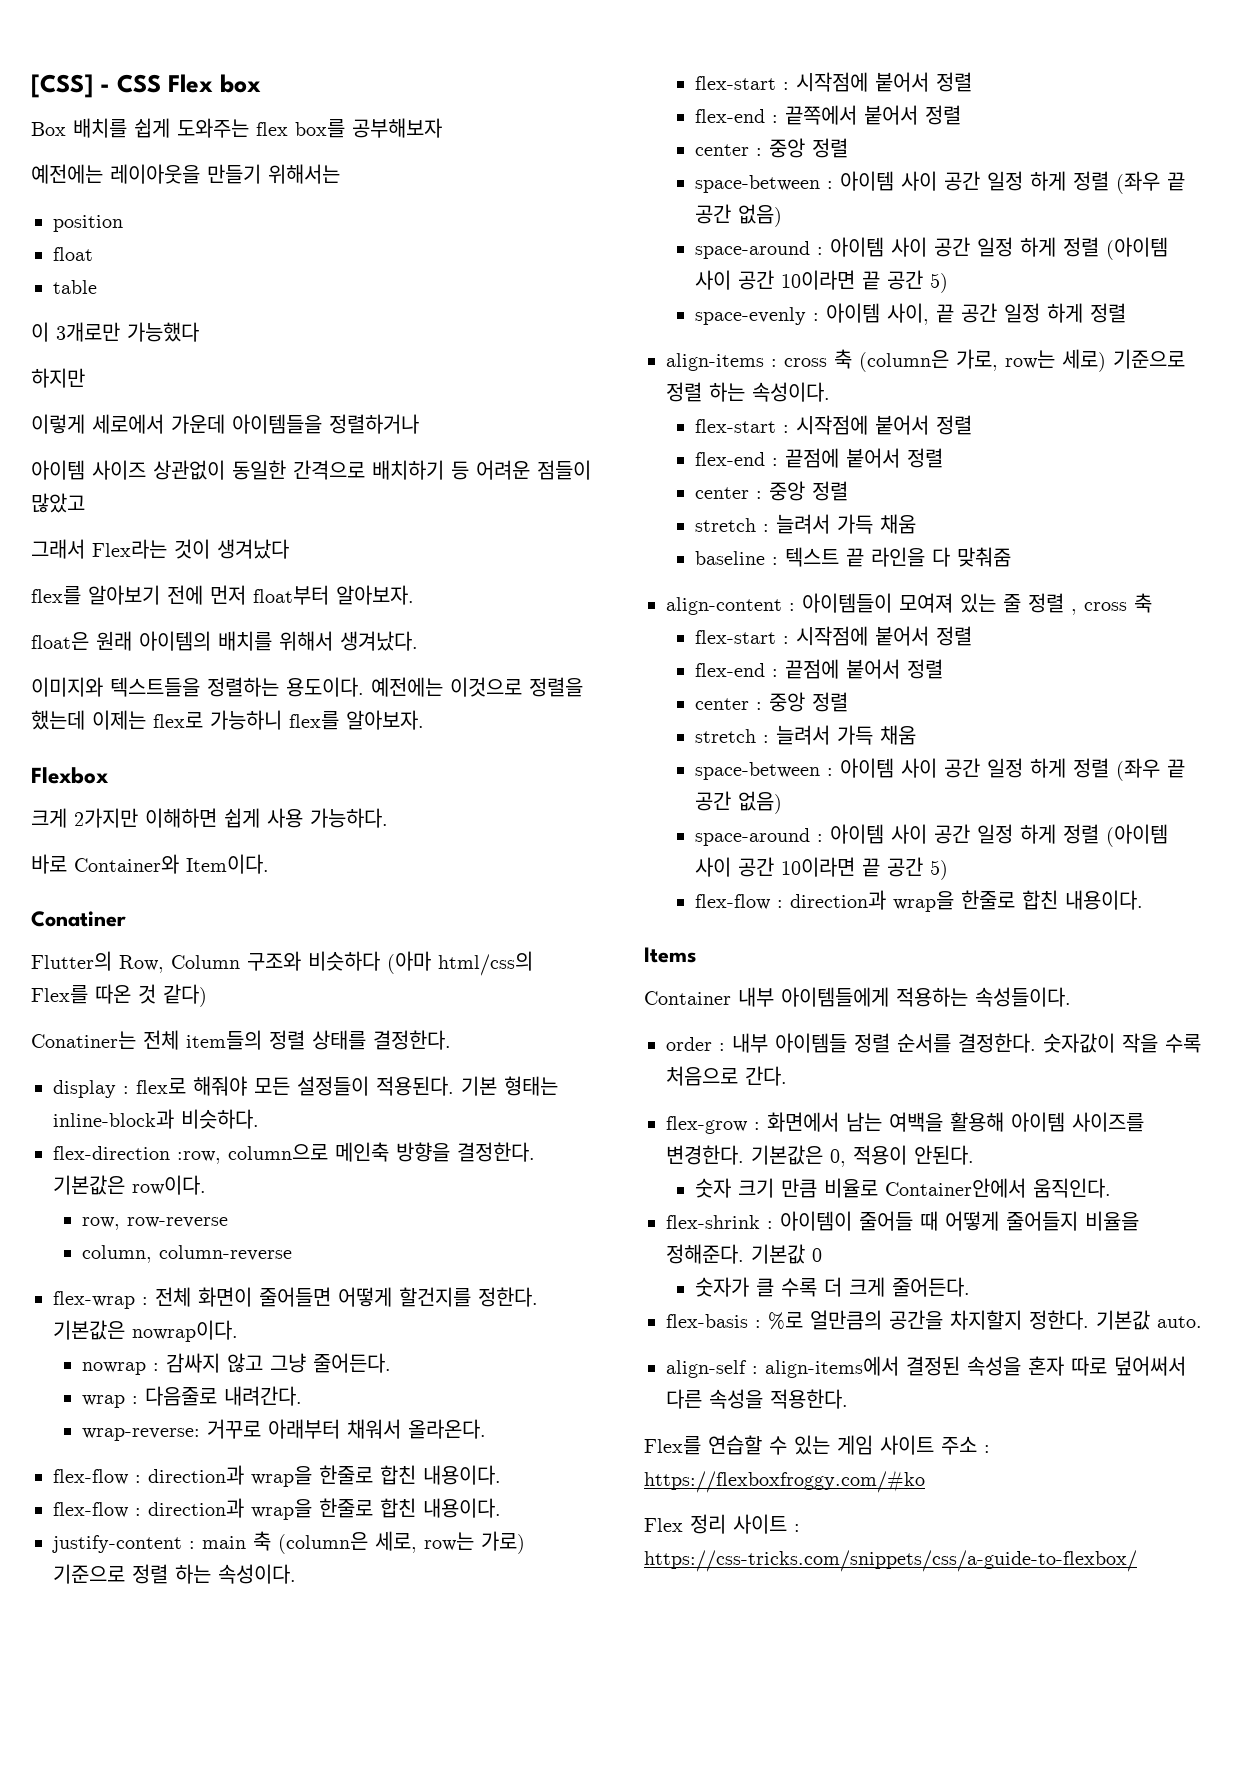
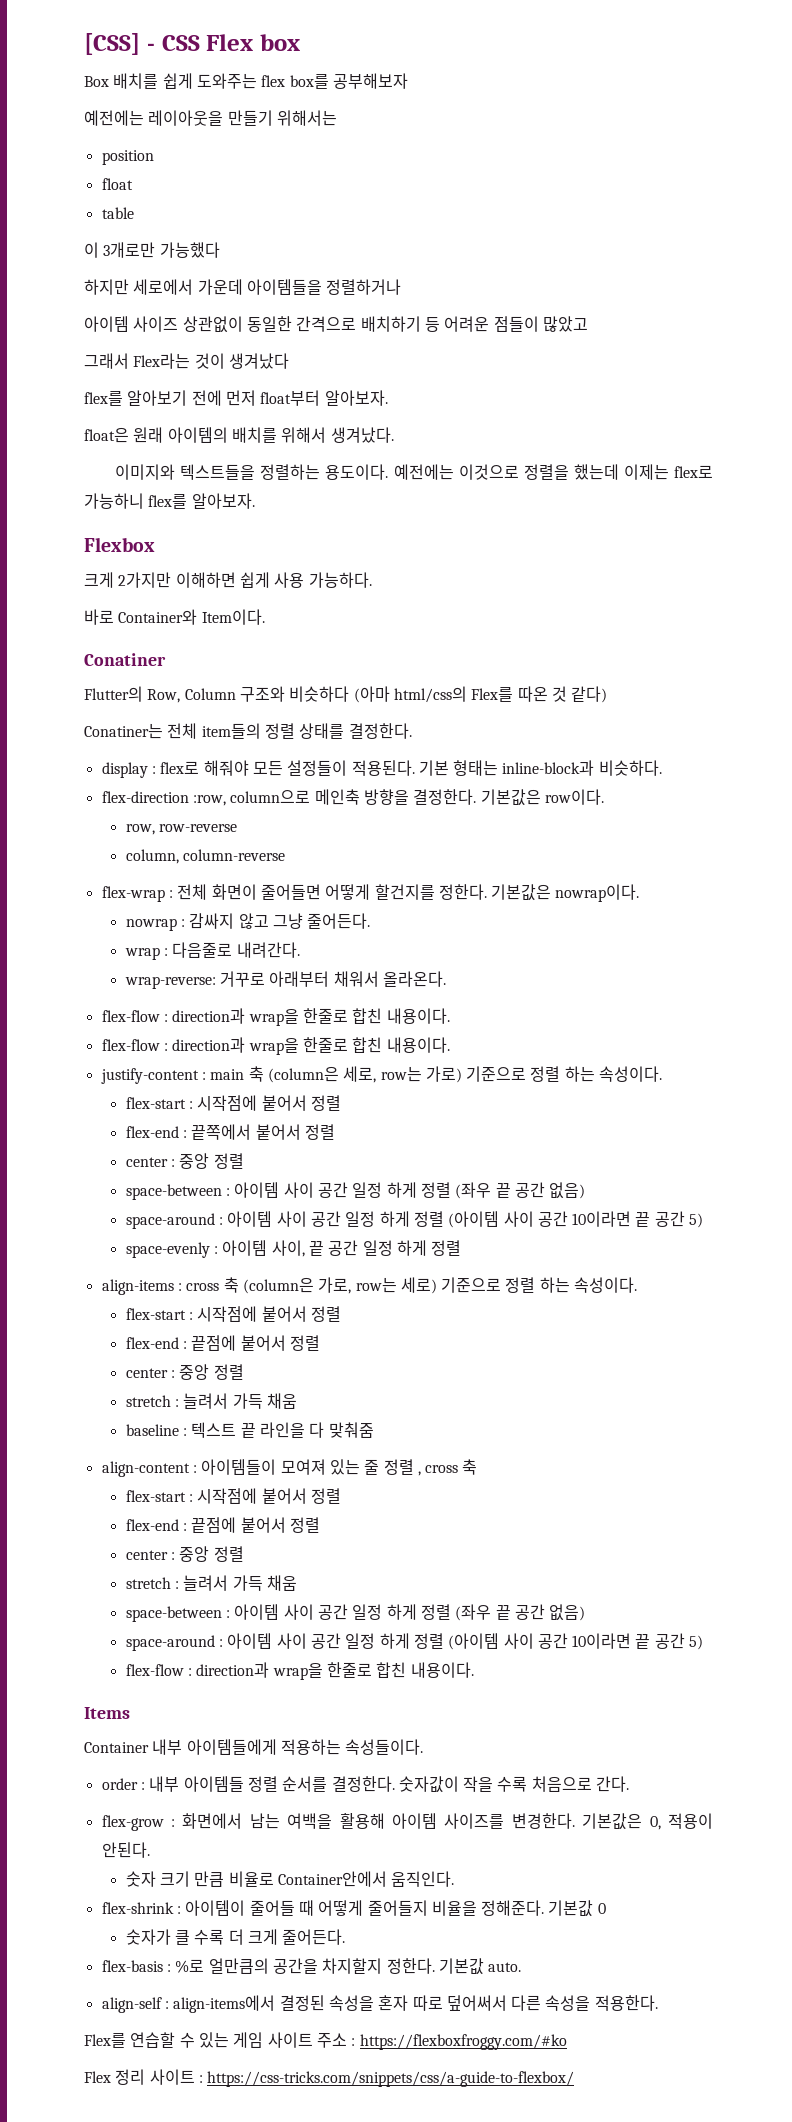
[31,414,85,434] // 이렇게 -> (129, 287) none

